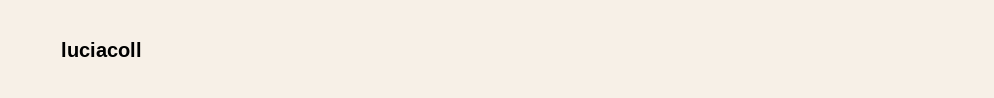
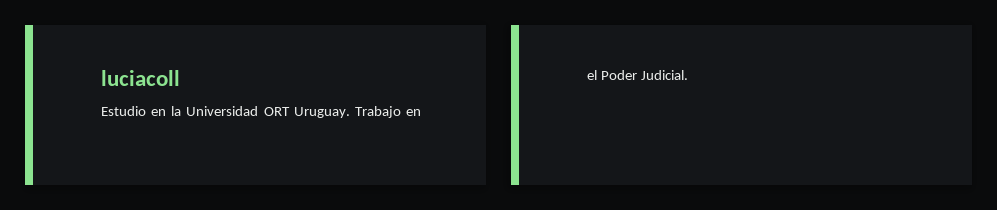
(142, 49) none -> [101,106,422,118] [587,70,688,80] // Estudio en la Universidad ORT Uruguay. Trabajo en el Poder Judicial.

